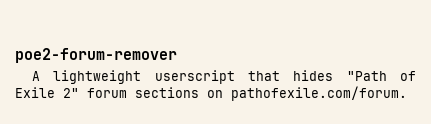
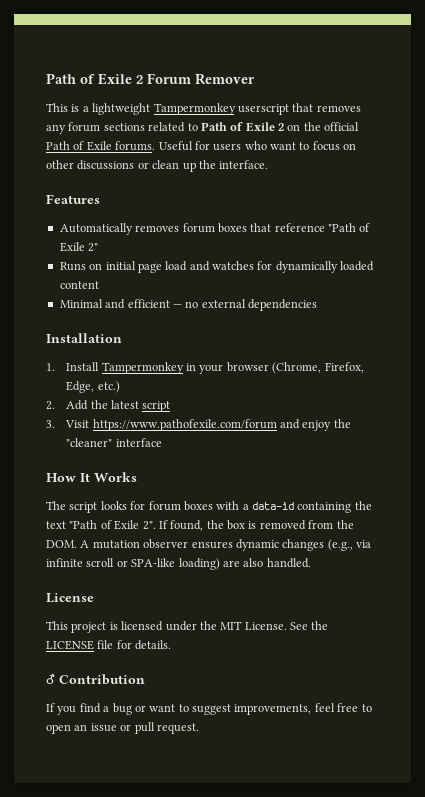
[15,48,177,63] [32,70,417,84] [15,86,407,101] poe2-forum-remover // A lightweight userscript that hides "Path of Exile 2" forum sections on pathofexile.com/forum. -> [46,73,255,85] [46,103,361,115] [46,122,360,134] [46,141,357,151] [46,160,269,172] [46,194,100,204] [59,223,371,235] [59,242,99,252] [59,261,375,273] [59,281,99,289] [59,299,317,311] [46,333,122,343] [46,362,364,374] [66,381,120,393] [46,400,171,412] [46,419,351,431] [66,438,162,447] [46,472,137,482] [46,501,372,513] [46,520,354,531] [46,539,371,551] [46,558,311,570] [46,593,94,603] [46,621,329,633] [46,640,172,650] [46,673,145,685] [46,703,372,715] [46,722,199,734] Path of Exile 2 Forum Remover // This is a lightweight Tampermonkey userscript that removes any forum sections related to Path of Exile 2 on the official Path of Exile forums. Useful for users who want to focus on other discussions or clean up the interface. // Features // Automatically removes forum boxes that reference "Path of Exile 2" // Runs on initial page load and watches for dynamically loaded content // Minimal and efficient — no external dependencies // Installation // 1. Install Tampermonkey in your browser (Chrome, Firefox, Edge, etc.) // 2. Add the latest script // 3. Visit https://www.pathofexile.com/forum and enjoy the "cleaner" interface // How It Works // The script looks for forum boxes with a data-id containing the text "Path of Exile 2". If found, the box is removed from the DOM. A mutation observer ensures dynamic changes (e.g., via infinite scroll or SPA-like loading) are also handled. // License // This project is licensed under the MIT License. See the LICENSE file for details. // ♂ Contribution // If you find a bug or want to suggest improvements, feel free to open an issue or pull request.

